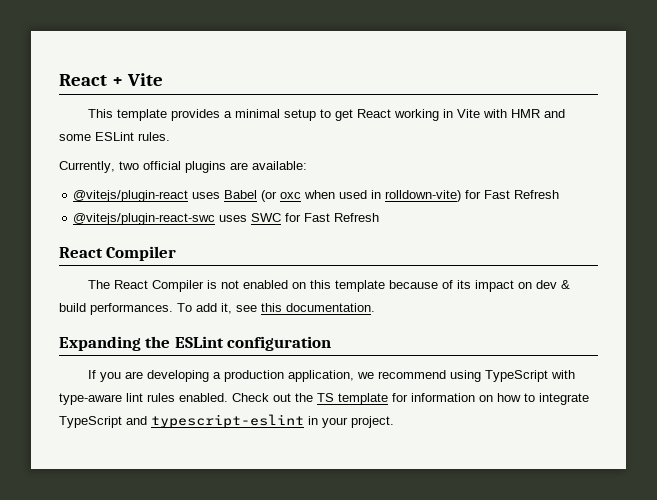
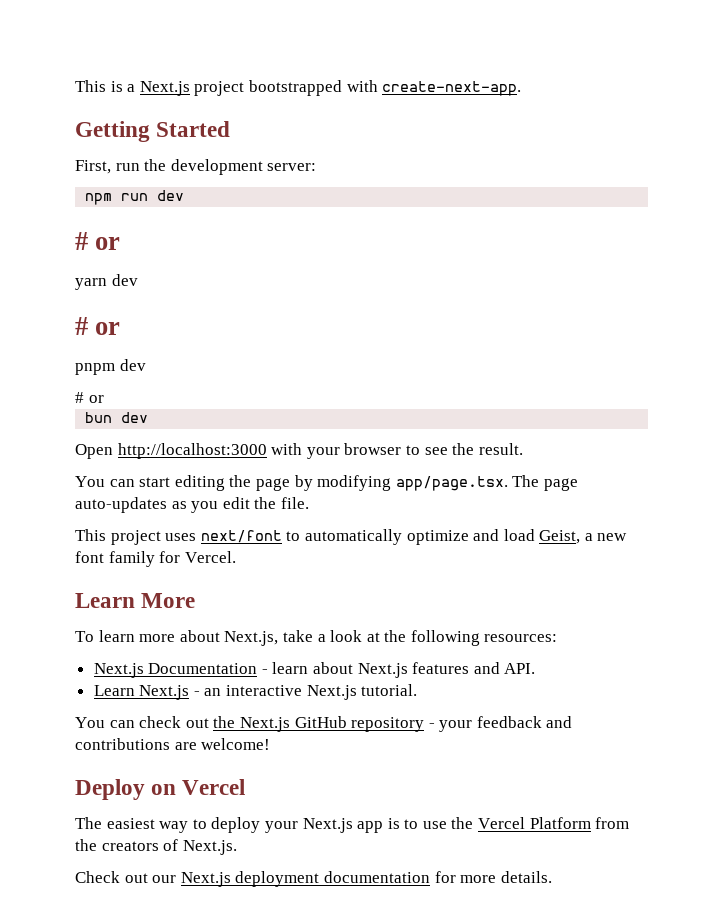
[59,73,163,86] [88,109,566,121] [59,132,170,141] [59,161,307,173] [73,190,560,202] [73,213,380,225] [59,246,177,261] [88,280,571,292] [59,303,375,315] [59,336,332,351] [88,370,576,382] [59,393,589,405] [59,414,394,428] React + Vite // This template provides a minimal setup to get React working in Vite with HMR and some ESLint rules. // Currently, two official plugins are available: // @vitejs/plugin-react uses Babel (or oxc when used in rolldown-vite) for Fast Refresh // @vitejs/plugin-react-swc uses SWC for Fast Refresh // React Compiler // The React Compiler is not enabled on this template because of its impact on dev & build performances. To add it, see this documentation. // Expanding the ESLint configuration // If you are developing a production application, we recommend using TypeScript with type-aware lint rules enabled. Check out the TS template for information on how to integrate TypeScript and typescript-eslint in your project. -> [75,80,522,96] [75,121,231,142] [75,159,317,175] [85,190,185,205] [75,232,121,250] [75,274,138,290] [75,317,121,335] [75,359,146,375] [75,392,104,403] [85,412,149,423] [75,443,523,459] [75,475,578,491] [75,497,309,513] [75,529,628,545] [75,551,236,567] [75,593,196,608] [75,630,558,646] [93,662,536,678] [93,684,418,700] [75,716,573,732] [75,738,271,750] [75,779,246,800] [75,817,630,833] [75,839,237,855] [75,871,552,887] This is a Next.js project bootstrapped with create-next-app. // Getting Started // First, run the development server: // npm run dev // # or // yarn dev // # or // pnpm dev // # or // bun dev // Open http://localhost:3000 with your browser to see the result. // You can start editing the page by modifying app/page.tsx. The page auto-updates as you edit the file. // This project uses next/font to automatically optimize and load Geist, a new font family for Vercel. // Learn More // To learn more about Next.js, take a look at the following resources: // Next.js Documentation - learn about Next.js features and API. // Learn Next.js - an interactive Next.js tutorial. // You can check out the Next.js GitHub repository - your feedback and contributions are welcome! // Deploy on Vercel // The easiest way to deploy your Next.js app is to use the Vercel Platform from the creators of Next.js. // Check out our Next.js deployment documentation for more details.

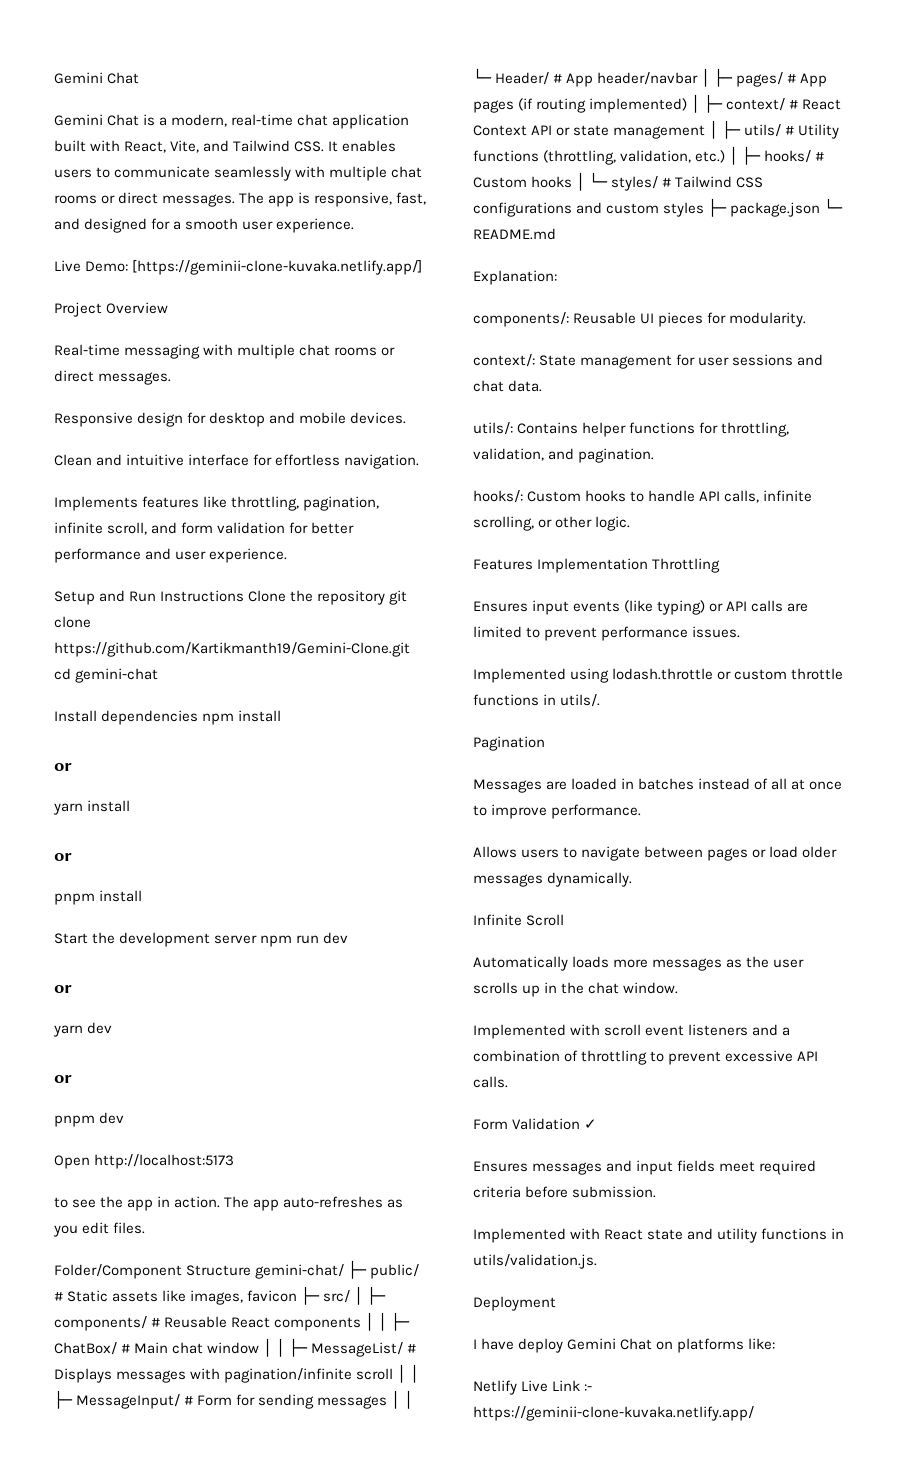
[75,80,522,96] [75,121,231,142] [75,160,140,174] This is a Next.js project bootstrapped with create-next-app. // Getting Started // First, run -> [54,72,140,84] [54,114,410,129] [54,140,397,153] [54,166,423,181] [54,192,427,207] [54,218,355,233] [54,260,423,275] [54,302,169,317] [54,344,396,359] [54,370,172,385] [54,412,407,427] [54,454,420,469] [54,496,380,511] [54,522,355,535] [54,548,288,563] [54,590,408,605] [54,616,91,628] [54,642,410,657] [54,668,159,683] [54,710,282,725] [54,763,72,771] [53,800,131,815] [54,853,72,861] [54,890,143,905] [54,933,88,944] Gemini Chat // Gemini Chat is a modern, real-time chat application built with React, Vite, and Tailwind CSS. It enables users to communicate seamlessly with multiple chat rooms or direct messages. The app is responsive, fast, and designed for a smooth user experience. // Live Demo: [https://geminii-clone-kuvaka.netlify.app/] // Project Overview // Real-time messaging with multiple chat rooms or direct messages. // Responsive design for desktop and mobile devices. // Clean and intuitive interface for effortless navigation. // Implements features like throttling, pagination, infinite scroll, and form validation for better performance and user experience. // Setup and Run Instructions Clone the repository git clone https://github.com/Kartikmanth19/Gemini-Clone.git cd gemini-chat // Install dependencies npm install // or // yarn install // or // pnpm install // Start
[267,163,317,171] server: // -> [214,935,258,944] server
[75,232,88,250] # -> (349, 938) none
[75,317,88,335] # -> (113, 1028) none
[75,392,104,403] [85,412,149,423] [75,443,523,459] [75,475,578,491] [75,497,309,513] [75,529,628,545] [75,551,236,567] [75,593,196,608] [75,630,558,646] [93,662,536,678] [93,684,418,700] [75,716,573,732] [75,738,271,750] [75,779,246,800] [75,817,630,833] [75,839,237,855] [75,871,552,887] # or // bun dev // Open http://localhost:3000 with your browser to see the result. // You can start editing the page by modifying app/page.tsx. The page auto-updates as you edit the file. // This project uses next/font to automatically optimize and load Geist, a new font family for Vercel. // Learn More // To learn more about Next.js, take a look at the following resources: // Next.js Documentation - learn about Next.js features and API. // Learn Next.js - an interactive Next.js tutorial. // You can check out the Next.js GitHub repository - your feedback and contributions are welcome! // Deploy on Vercel // The easiest way to deploy your Next.js app is to use the Vercel Platform from the creators of Next.js. // Check out our Next.js deployment documentation for more details. -> [54,1154,235,1169] [54,1196,404,1211] [53,1222,146,1237] [54,1260,420,1279] [54,1286,387,1305] [54,1312,411,1331] [54,1338,417,1357] [54,1364,420,1383] [54,1390,414,1409] [473,68,828,87] [473,94,842,113] [473,120,840,139] [473,146,825,165] [473,172,764,191] [473,198,844,217] [473,228,556,240] [473,270,557,285] [473,312,807,327] [473,354,824,369] [473,380,543,392] [473,422,790,437] [473,448,655,463] [473,490,813,503] [473,516,631,531] [473,558,721,573] [473,600,809,615] [473,626,741,641] [473,668,844,683] [473,694,601,707] [473,736,545,751] [473,778,843,793] [473,804,642,819] [473,846,838,861] [473,872,633,887] [473,914,565,926] [473,956,805,971] [473,982,679,997] [473,1024,791,1039] [473,1050,819,1065] [473,1076,508,1088] [473,1118,598,1130] [473,1160,817,1175] [473,1186,657,1198] [473,1228,845,1243] [473,1254,597,1269] [473,1296,556,1311] [473,1338,776,1353] [473,1380,593,1395] [473,1406,754,1421] Open http://localhost:5173 // to see the app in action. The app auto-refreshes as you edit files. // Folder/Component Structure gemini-chat/ ├─ public/ # Static assets like images, favicon ├─ src/ │ ├─ components/ # Reusable React components │ │ ├─ ChatBox/ # Main chat window │ │ ├─ MessageList/ # Displays messages with pagination/infinite scroll │ │ ├─ MessageInput/ # Form for sending messages │ │ └─ Header/ # App header/navbar │ ├─ pages/ # App pages (if routing implemented) │ ├─ context/ # React Context API or state management │ ├─ utils/ # Utility functions (throttling, validation, etc.) │ ├─ hooks/ # Custom hooks │ └─ styles/ # Tailwind CSS configurations and custom styles ├─ package.json └─ README.md // Explanation: // components/: Reusable UI pieces for modularity. // context/: State management for user sessions and chat data. // utils/: Contains helper functions for throttling, validation, and pagination. // hooks/: Custom hooks to handle API calls, infinite scrolling, or other logic. // Features Implementation Throttling // Ensures input events (like typing) or API calls are limited to prevent performance issues. // Implemented using lodash.throttle or custom throttle functions in utils/. // Pagination // Messages are loaded in batches instead of all at once to improve performance. // Allows users to navigate between pages or load older messages dynamically. // Infinite Scroll // Automatically loads more messages as the user scrolls up in the chat window. // Implemented with scroll event listeners and a combination of throttling to prevent excessive API calls. // Form Validation ✓ // Ensures messages and input fields meet required criteria before submission. // Implemented with React state and utility functions in utils/validation.js. // Deployment // I have deploy Gemini Chat on platforms like: // Netlify Live Link :- https://geminii-clone-kuvaka.netlify.app/

